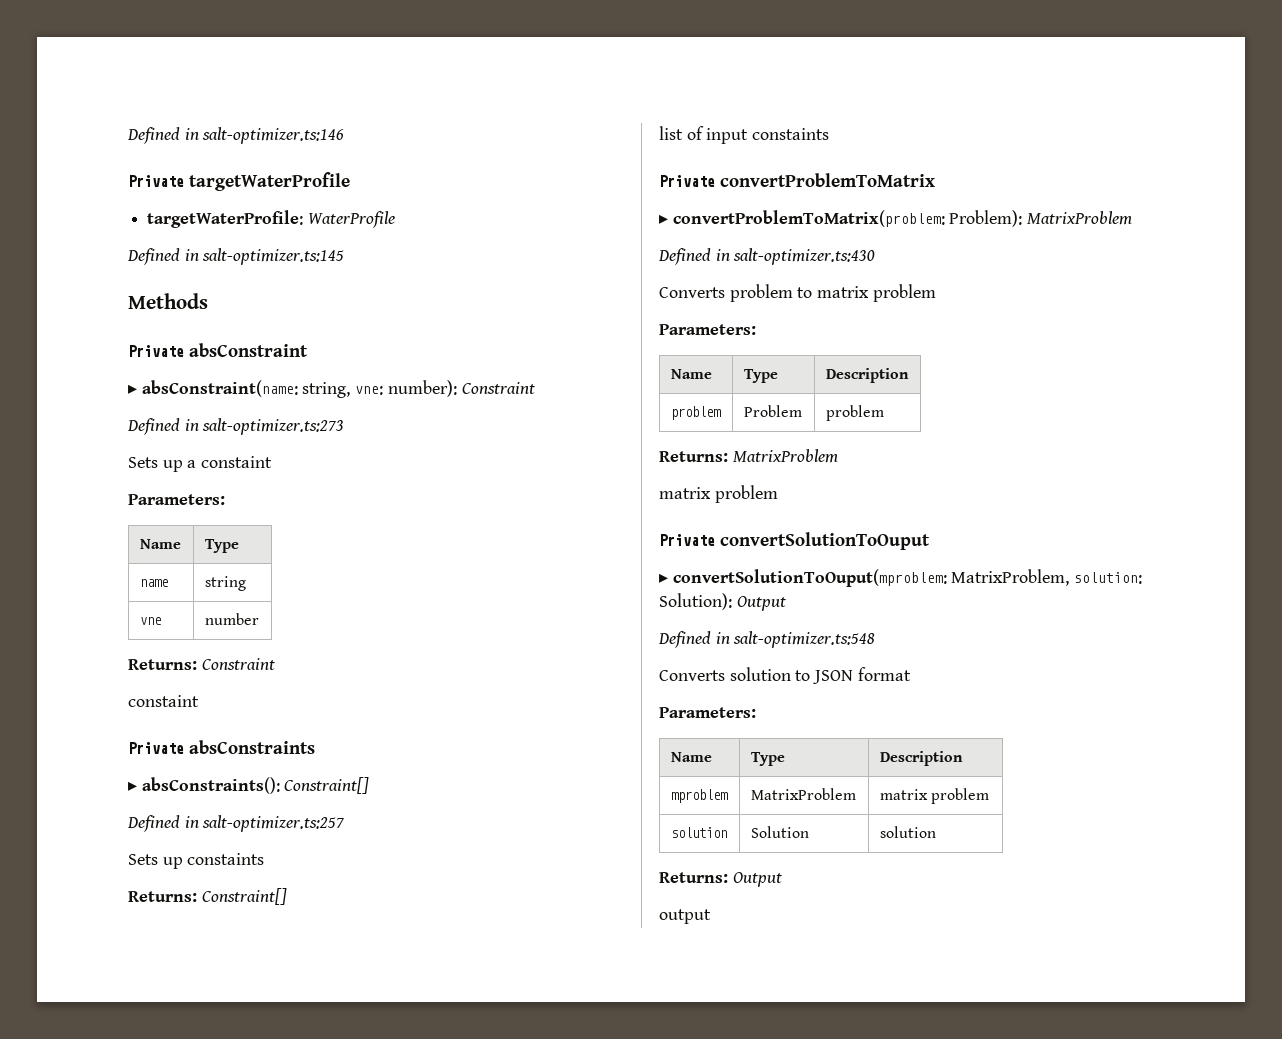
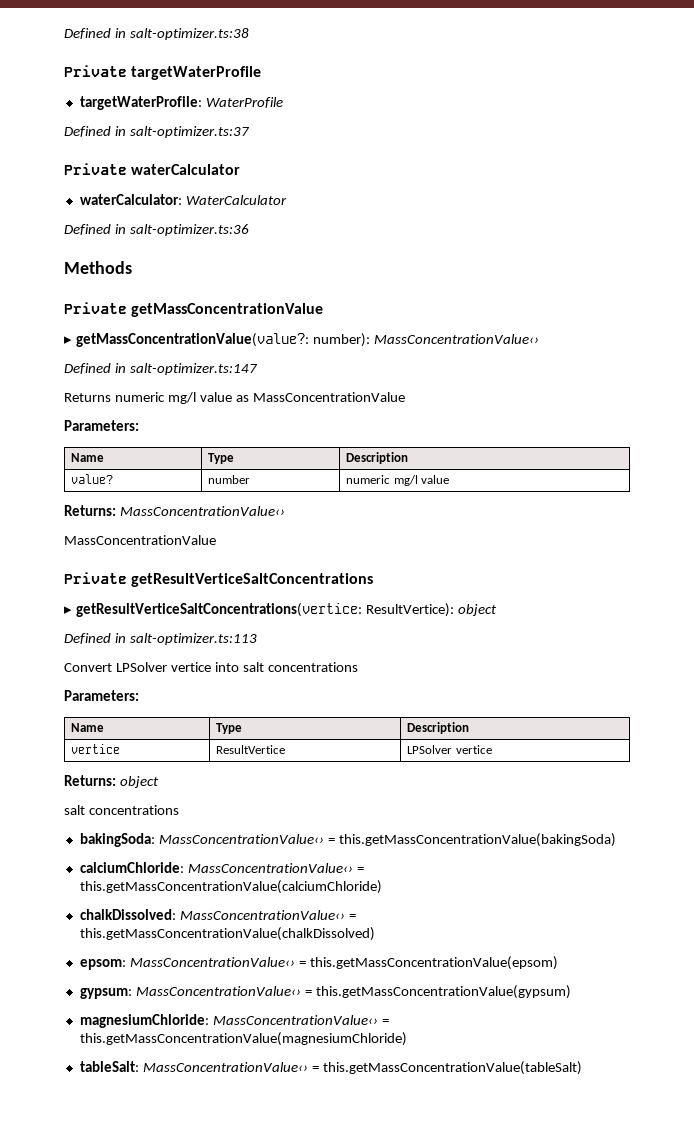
[127,127,345,144] Defined in salt-optimizer.ts:146 -> [64,28,249,40] Defined in salt-optimizer.ts:38
[202,248,345,265] salt-optimizer.ts:145 -> [129,126,250,138] [64,163,241,175] [79,194,287,205] [64,224,249,236] salt-optimizer.ts:37 // Private waterCalculator // waterCalculator: WaterCalculator // Defined in salt-optimizer.ts:36
[189,343,309,357] [128,380,535,398] [127,418,345,435] [128,456,273,472] [128,494,225,505] [139,539,181,549] [204,539,239,553] [139,579,168,587] [204,576,246,591] [139,617,161,625] [204,613,259,625] [128,658,275,670] [128,695,199,707] [128,740,316,754] [128,777,370,794] [127,815,345,832] [128,853,265,869] [128,888,287,905] [659,126,830,144] [659,173,936,187] [659,210,1133,227] [658,248,876,265] [659,284,936,302] [659,324,756,335] [670,369,712,379] [743,369,778,383] [825,368,909,383] [670,406,721,420] [743,405,802,417] [825,405,884,421] [659,449,838,463] [659,485,778,503] [659,532,931,550] [659,569,1143,587] [659,593,786,611] [658,631,876,648] [659,667,911,684] [659,707,756,718] [670,752,712,762] [750,752,785,766] [879,751,963,766] [670,789,728,803] [750,788,856,800] [879,788,989,804] [670,827,727,838] [750,826,809,838] [879,826,936,838] [659,872,782,887] [659,909,711,924] absConstraint // ▸ absConstraint(name: string, vne: number): Constraint // Defined in salt-optimizer.ts:273 // Sets up a constaint // Parameters: // Name | Type // name | string // vne | number // Returns: Constraint // constaint // Private absConstraints // ▸ absConstraints(): Constraint[] // Defined in salt-optimizer.ts:257 // Sets up constaints // Returns: Constraint[] // list of input constaints // Private convertProblemToMatrix // ▸ convertProblemToMatrix(problem: Problem): MatrixProblem // Defined in salt-optimizer.ts:430 // Converts problem to matrix problem // Parameters: // Name | Type | Description // problem | Problem | problem // Returns: MatrixProblem // matrix problem // Private convertSolutionToOuput // ▸ convertSolutionToOuput(mproblem: MatrixProblem, solution: Solution): Output // Defined in salt-optimizer.ts:548 // Converts solution to JSON format // Parameters: // Name | Type | Description // mproblem | MatrixProblem | matrix problem // solution | Solution | solution // Returns: Output // output -> [131,303,324,317] [64,333,539,347] [64,363,258,375] [64,392,405,404] [64,420,139,431] [71,453,105,462] [208,453,235,464] [346,452,409,464] [71,474,114,484] [208,475,251,484] [346,475,450,486] [64,505,285,516] [64,535,216,545] [64,572,374,587] [64,603,497,617] [64,633,257,645] [64,662,358,672] [64,690,139,701] [71,723,105,732] [216,723,243,734] [407,722,470,734] [71,744,121,754] [216,745,286,754] [407,745,492,754] [64,775,159,788] [64,805,179,815] [79,833,616,847] [79,862,364,873] [79,880,382,894] [79,909,356,920] [79,927,375,941] [79,956,558,970] [79,985,571,999] [79,1014,389,1028] [79,1032,407,1046] [79,1061,582,1075] getMassConcentrationValue // ▸ getMassConcentrationValue(value?: number): MassConcentrationValue‹› // Defined in salt-optimizer.ts:147 // Returns numeric mg/l value as MassConcentrationValue // Parameters: // Name | Type | Description // value? | number | numeric mg/l value // Returns: MassConcentrationValue‹› // MassConcentrationValue // Private getResultVerticeSaltConcentrations // ▸ getResultVerticeSaltConcentrations(vertice: ResultVertice): object // Defined in salt-optimizer.ts:113 // Convert LPSolver vertice into salt concentrations // Parameters: // Name | Type | Description // vertice | ResultVertice | LPSolver vertice // Returns: object // salt concentrations // bakingSoda: MassConcentrationValue‹› = this.getMassConcentrationValue(bakingSoda) // calciumChloride: MassConcentrationValue‹› = this.getMassConcentrationValue(calciumChloride) // chalkDissolved: MassConcentrationValue‹› = this.getMassConcentrationValue(chalkDissolved) // epsom: MassConcentrationValue‹› = this.getMassConcentrationValue(epsom) // gypsum: MassConcentrationValue‹› = this.getMassConcentrationValue(gypsum) // magnesiumChloride: MassConcentrationValue‹› = this.getMassConcentrationValue(magnesiumChloride) // tableSalt: MassConcentrationValue‹› = this.getMassConcentrationValue(tableSalt)

